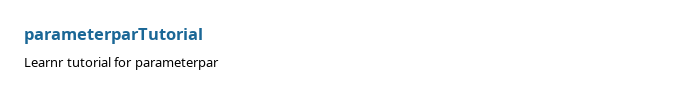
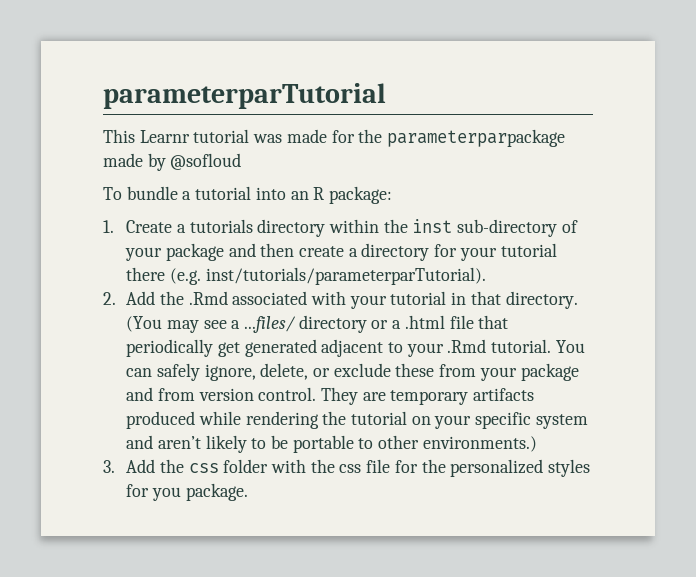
(203, 36) none -> [103,129,135,143] This
[114,57,219,70] for parameterpar -> [253,129,566,147] [103,153,242,171] [103,186,393,204] [103,219,578,237] [125,243,557,261] [126,267,486,285] [103,291,578,309] [126,315,509,333] [126,339,585,357] [126,363,579,381] [126,387,535,405] [126,411,588,429] [126,435,537,453] [103,459,591,477] [126,483,248,501] was made for the parameterparpackage made by @sofloud // To bundle a tutorial into an R package: // 1. Create a tutorials directory within the inst sub-directory of your package and then create a directory for your tutorial there (e.g. inst/tutorials/parameterparTutorial). // 2. Add the .Rmd associated with your tutorial in that directory. (You may see a ...files/ directory or a .html file that periodically get generated adjacent to your .Rmd tutorial. You can safely ignore, delete, or exclude these from your package and from version control. They are temporary artifacts produced while rendering the tutorial on your specific system and aren’t likely to be portable to other environments.) // 3. Add the css folder with the css file for the personalized styles for you package.

